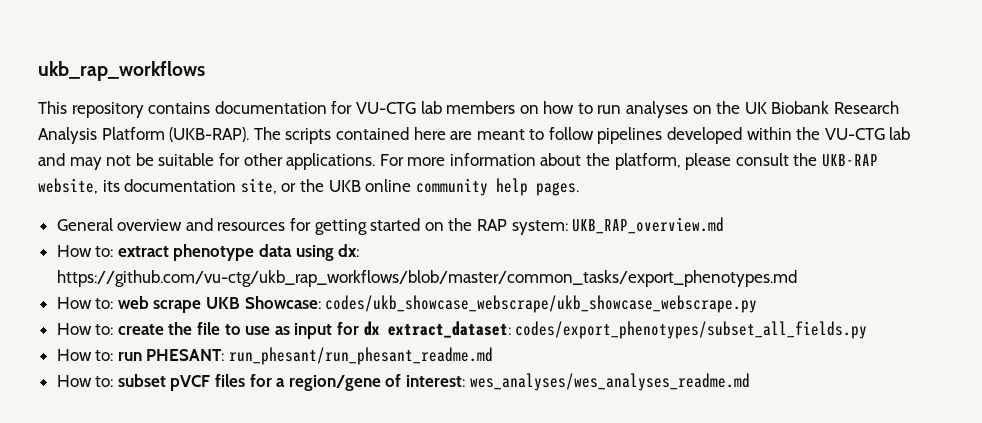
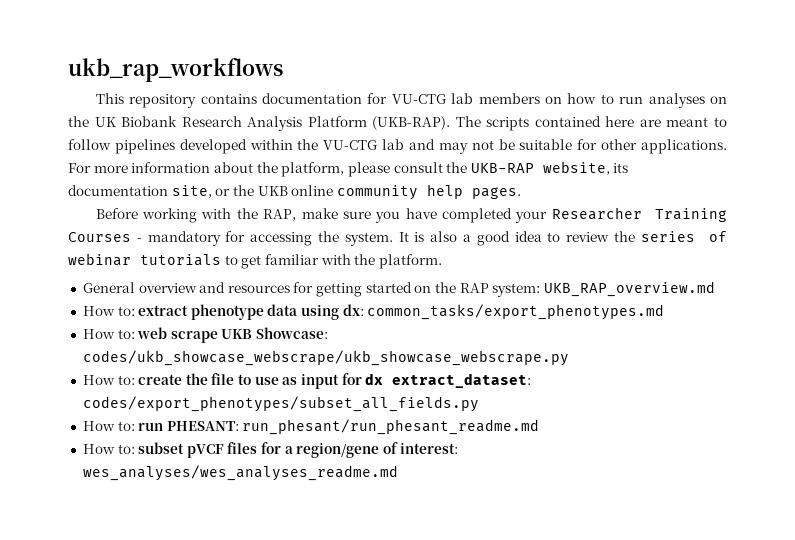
(579, 189) none -> [95,207,728,223] [68,231,727,246] [68,253,442,269] // Before working with the RAP, make sure you have completed your Researcher Training Courses - mandatory for accessing the system. It is also a good idea to review the series of webinar tutorials to get familiar with the platform.
[56,270,797,287] https://github.com/vu-ctg/ukb_rap_workflows/blob/master/common_tasks/export_phenotypes.md -> [367,304,665,320] common_tasks/export_phenotypes.md

